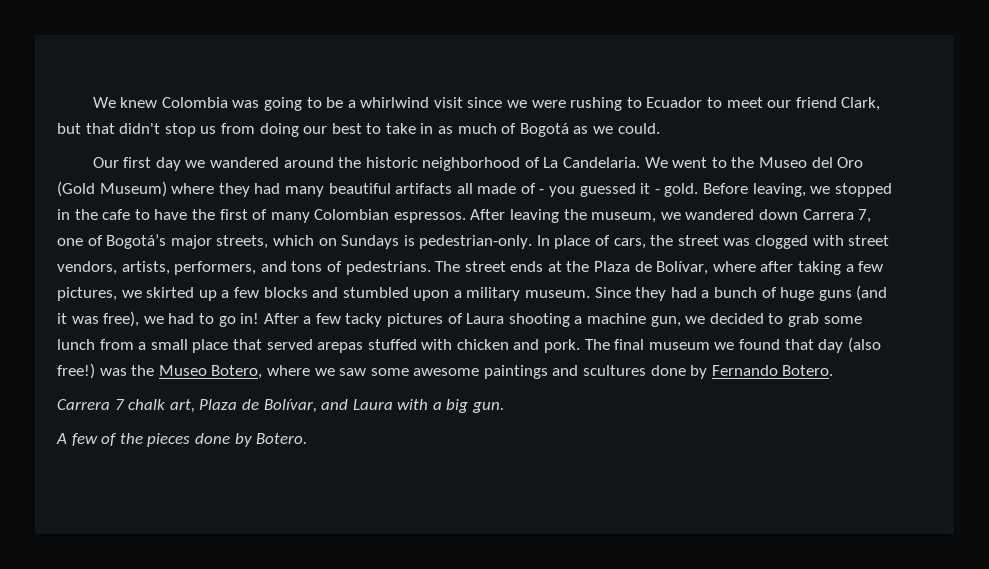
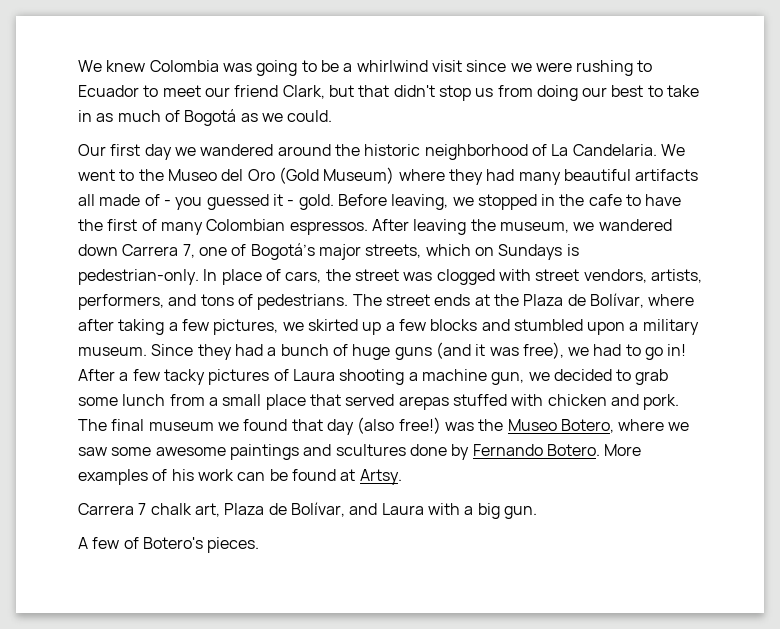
(834, 370) none -> [604,444,642,456] [78,469,402,485] More examples of his work can be found at Artsy.
[119,433,308,447] the pieces done by Botero. -> [142,537,260,553] Botero's pieces.

